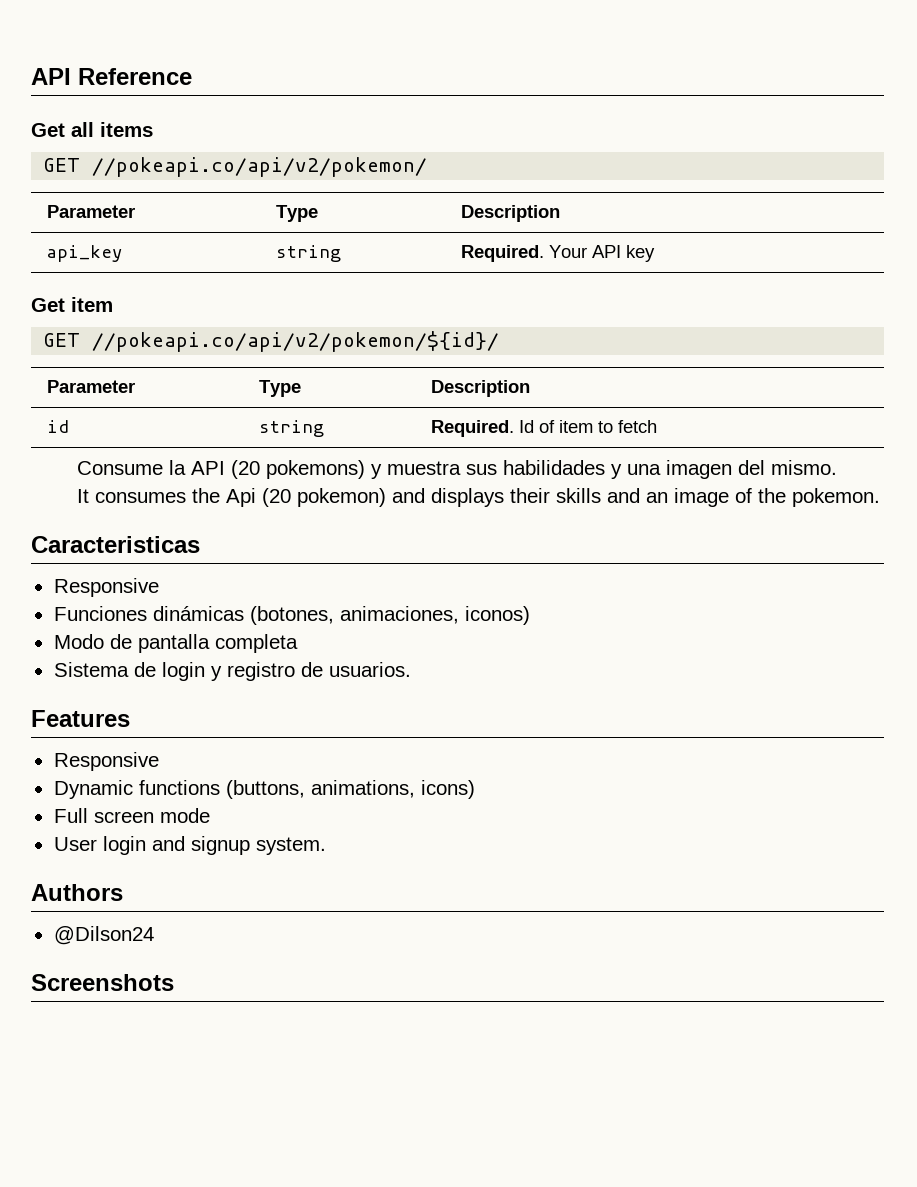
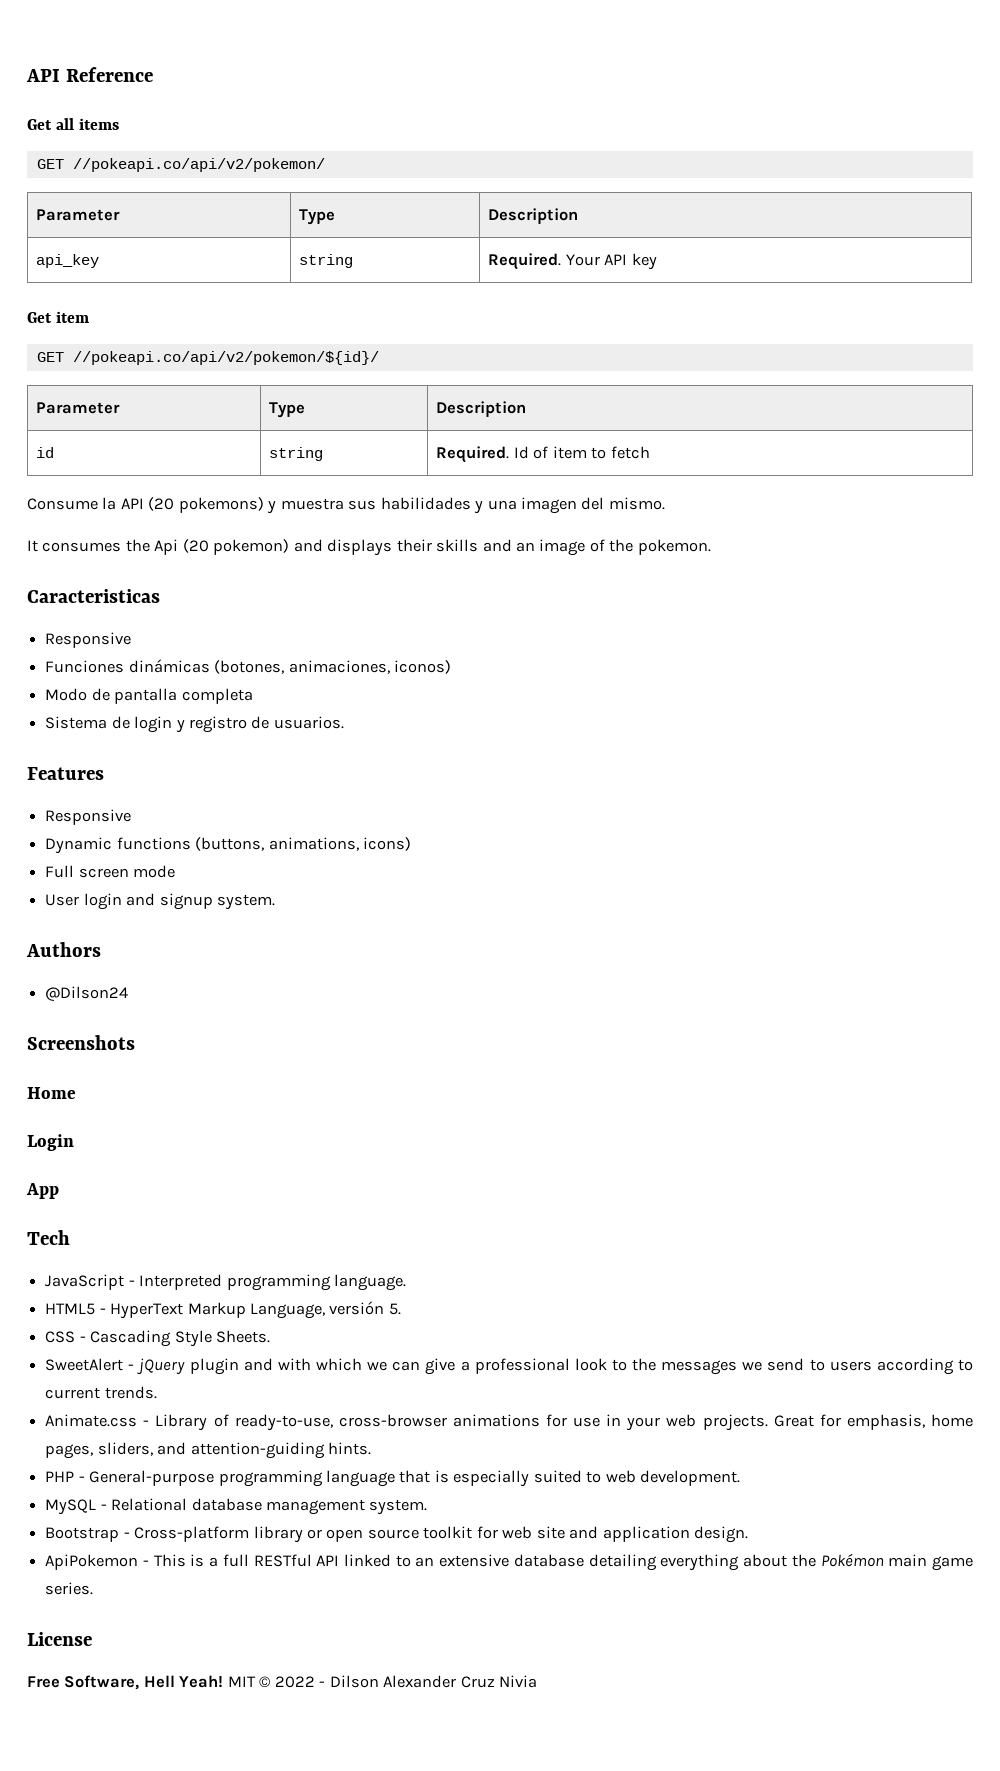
(174, 982) none -> [27,1087,76,1099] [27,1134,74,1151] [26,1183,59,1199] [27,1230,70,1245] [45,1274,406,1291] [45,1301,401,1319] [45,1330,270,1347] [45,1358,973,1375] [45,1386,157,1399] [45,1414,974,1431] [45,1442,371,1459] [45,1470,741,1487] [45,1498,428,1515] [45,1526,749,1543] [45,1553,973,1571] [45,1582,94,1595] [27,1632,92,1646] [27,1675,538,1690] // Home // Login // App // Tech // JavaScript - Interpreted programming language. // HTML5 - HyperText Markup Language, versión 5. // CSS - Cascading Style Sheets. // SweetAlert - jQuery plugin and with which we can give a professional look to the messages we send to users according to current trends. // Animate.css - Library of ready-to-use, cross-browser animations for use in your web projects. Great for emphasis, home pages, sliders, and attention-guiding hints. // PHP - General-purpose programming language that is especially suited to web development. // MySQL - Relational database management system. // Bootstrap - Cross-platform library or open source toolkit for web site and application design. // ApiPokemon - This is a full RESTful API linked to an extensive database detailing everything about the Pokémon main game series. // License // Free Software, Hell Yeah! MIT © 2022 - Dilson Alexander Cruz Nivia

